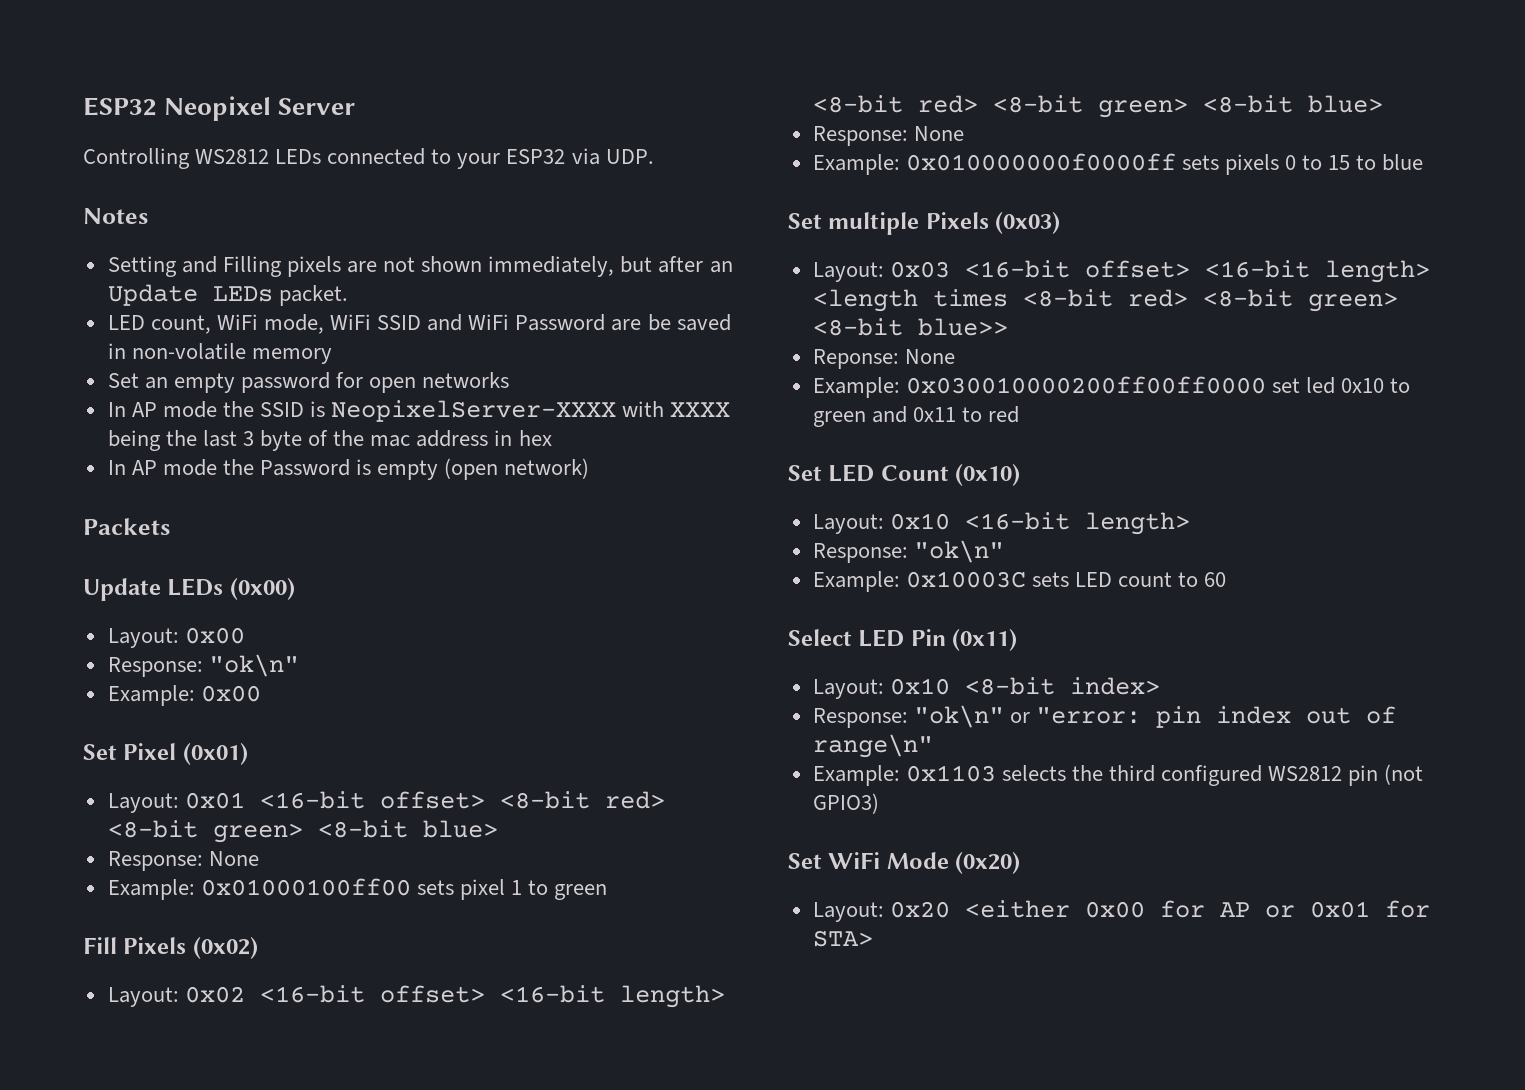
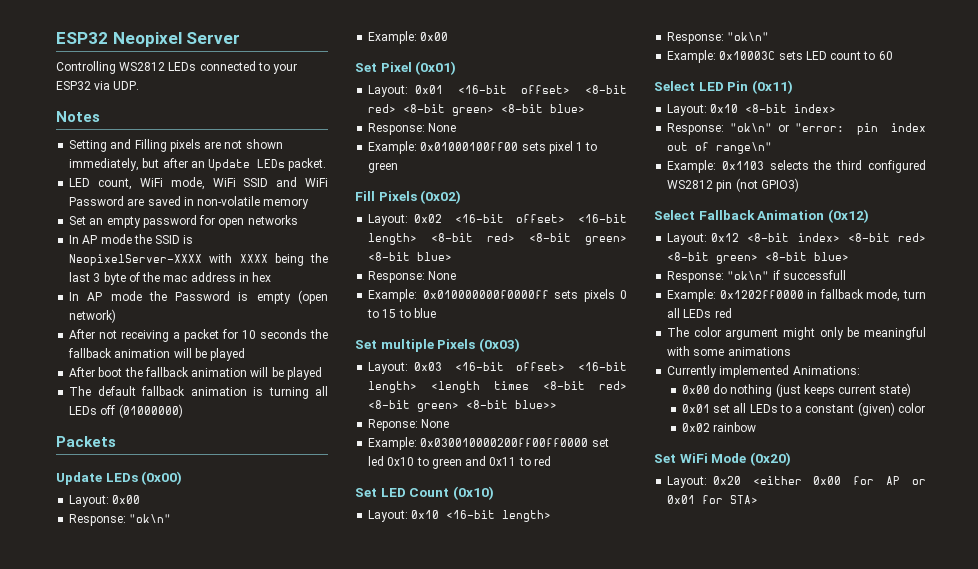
[647,314,671,331] be -> (145, 202) none
(590, 468) none -> [69,329,328,342] [68,348,246,361] [69,367,322,380] [69,386,328,399] [69,404,183,418] // After not receiving a packet for 10 seconds the fallback animation will be played // After boot the fallback animation will be played // The default fallback animation is turning all LEDs off (01000000)
(879, 803) none -> [654,209,869,223] [667,233,926,245] [667,252,850,264] [667,270,846,283] [667,289,926,302] [667,308,732,318] [667,327,926,340] [667,346,791,356] [667,365,860,378] [681,383,912,397] [681,402,925,416] [681,422,757,432] // Select Fallback Animation (0x12) // Layout: 0x12 <8-bit index> <8-bit red> <8-bit green> <8-bit blue> // Response: "ok\n" if successfull // Example: 0x1202ff0000 in fallback mode, turn all LEDs red // The color argument might only be meaningful with some animations // Currently implemented Animations: // 0x00 do nothing (just keeps current state) // 0x01 set all LEDs to a constant (given) color // 0x02 rainbow

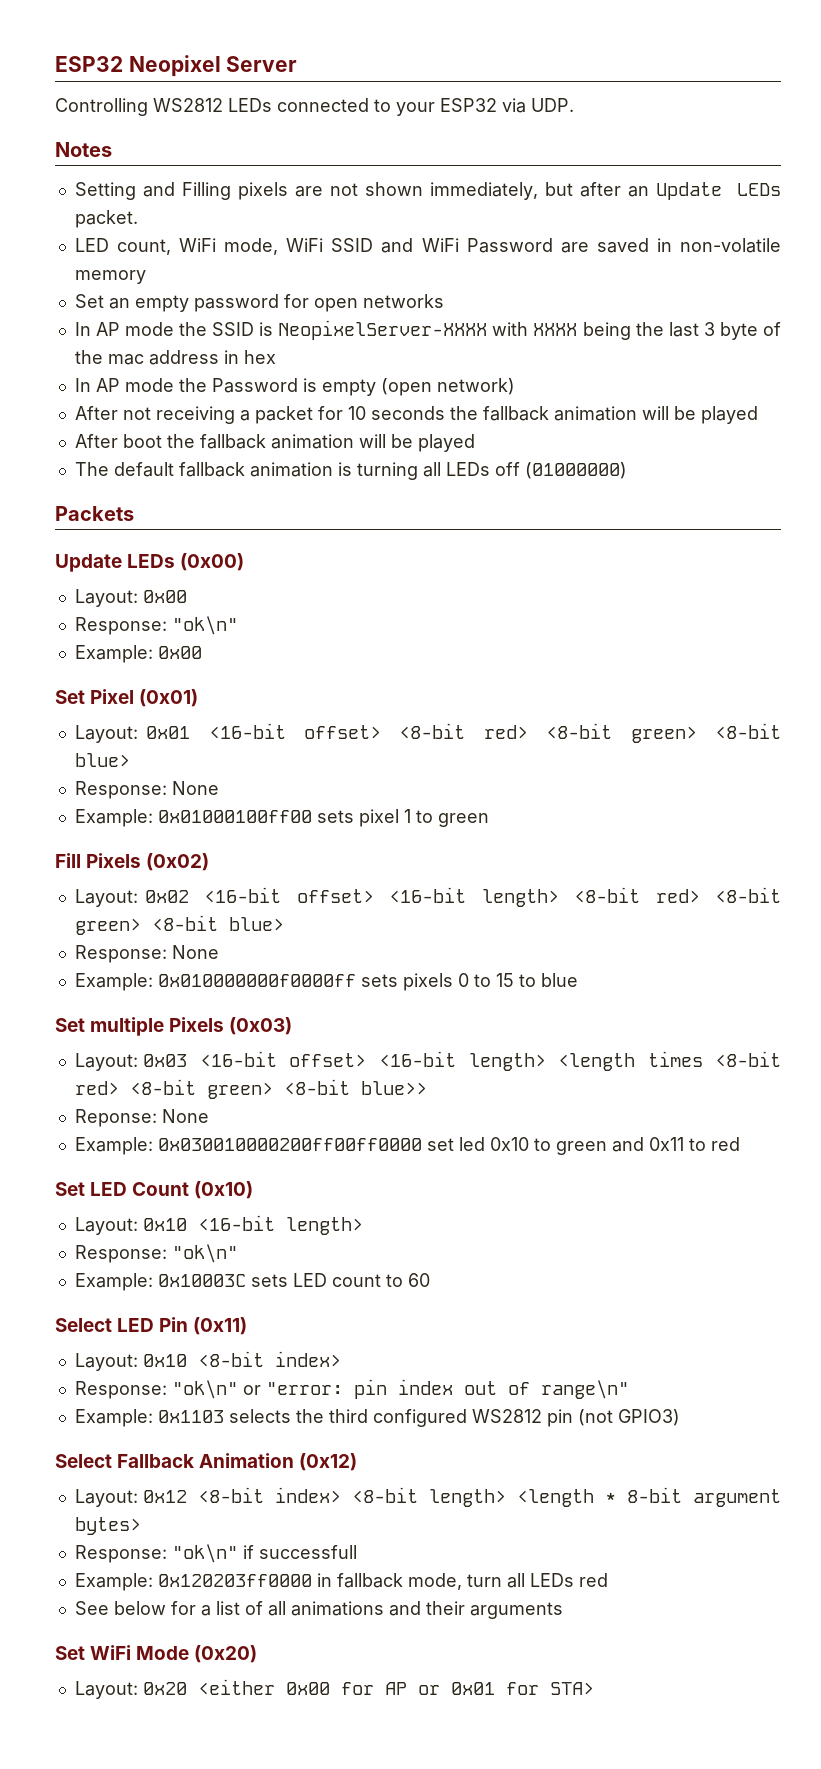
[898,233,926,242] [667,252,850,264] red> <8-bit green> <8-bit blue> -> [428,1487,781,1507] [74,1517,141,1535] length> <length * 8-bit argument bytes>
[719,290,804,299] 0x1202ff0000 -> [157,1574,312,1587] 0x120203ff0000
[667,327,926,340] [667,346,791,356] [667,365,860,378] [681,383,912,397] [681,402,925,416] [681,422,757,432] The color argument might only be meaningful with some animations // Currently implemented Animations: // 0x00 do nothing (just keeps current state) // 0x01 set all LEDs to a constant (given) color // 0x02 rainbow -> [74,1601,563,1619] See below for a list of all animations and their arguments

